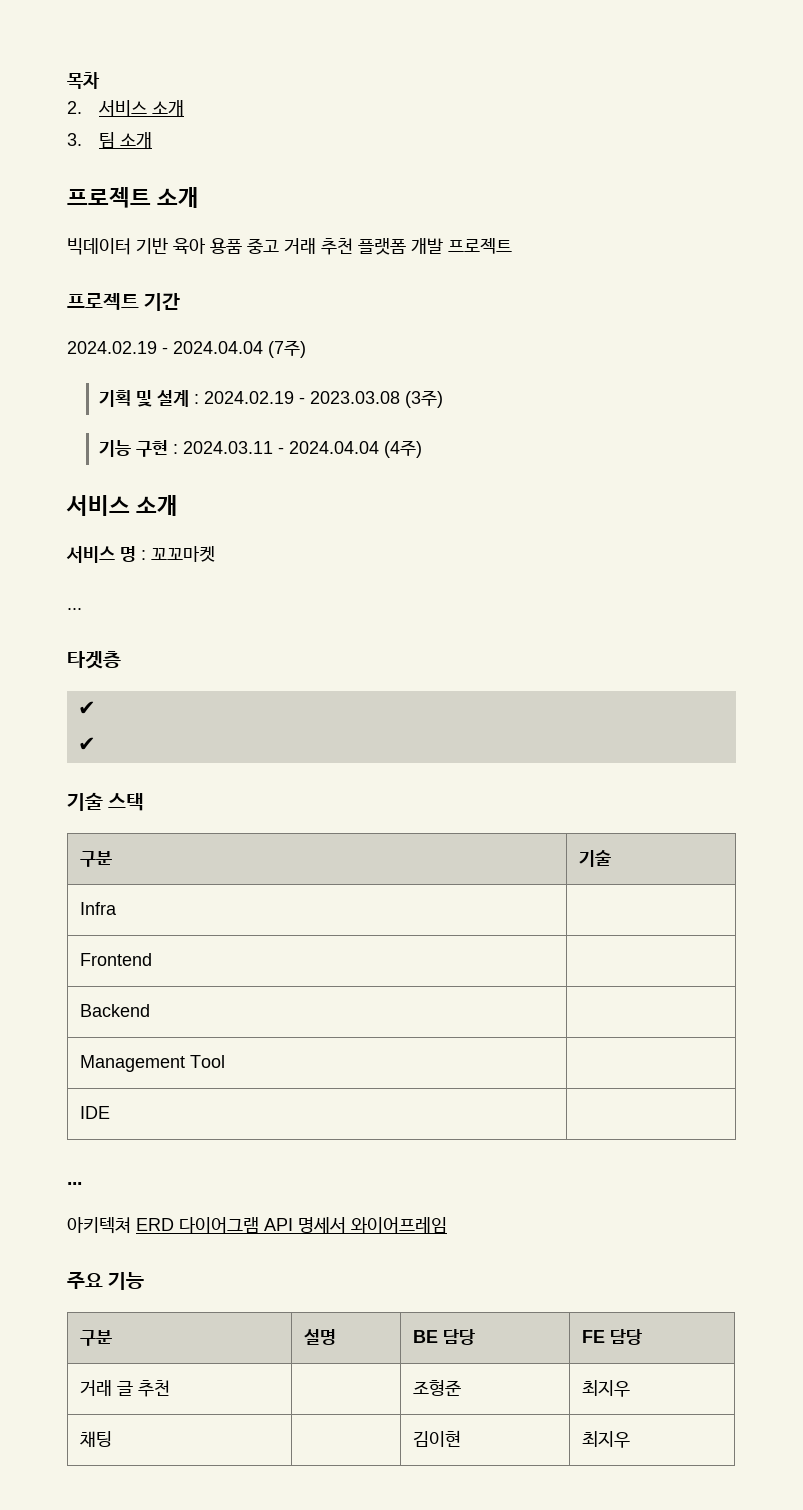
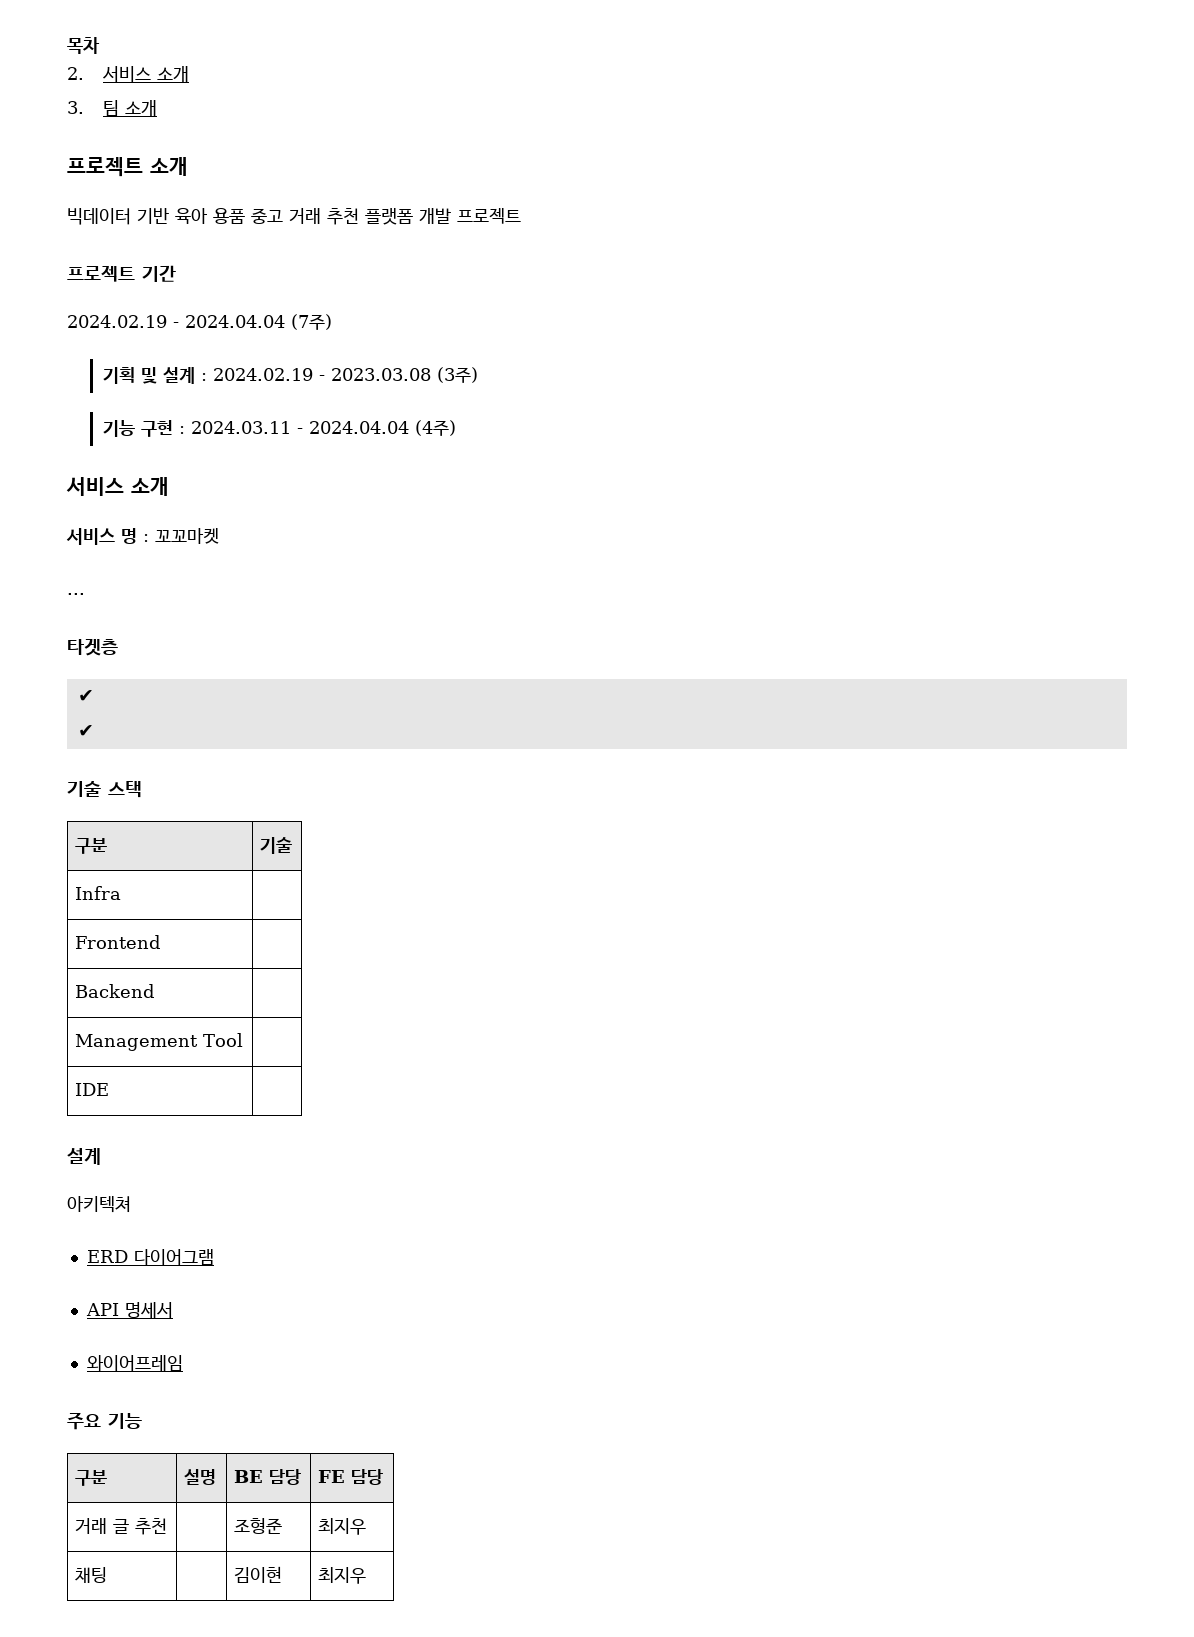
[67,1182,82,1185] ... -> [67,1148,101,1165] 설계
(131, 1225) none -> (131, 1204) //
(259, 1225) none -> (214, 1257) //
(346, 1225) none -> (173, 1310) //

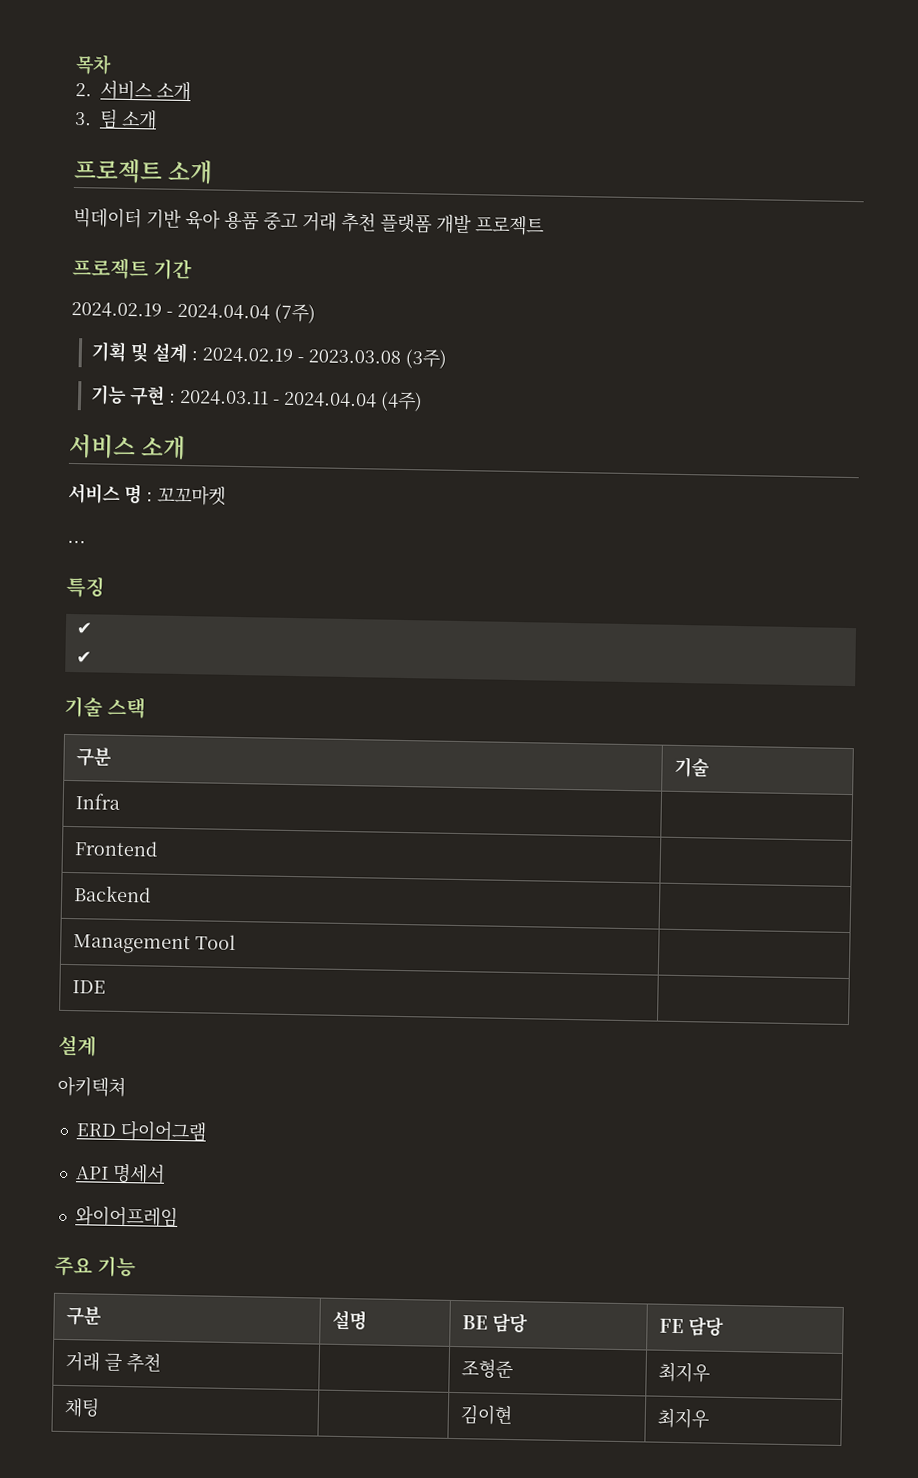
[67,638,118,656] 타겟층 -> [66,575,105,598] 특징

